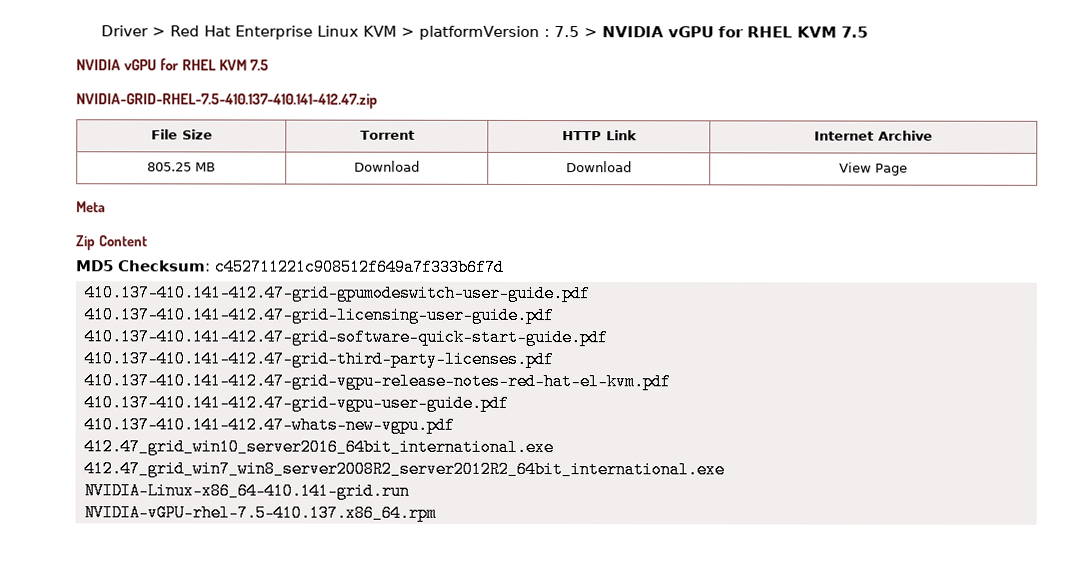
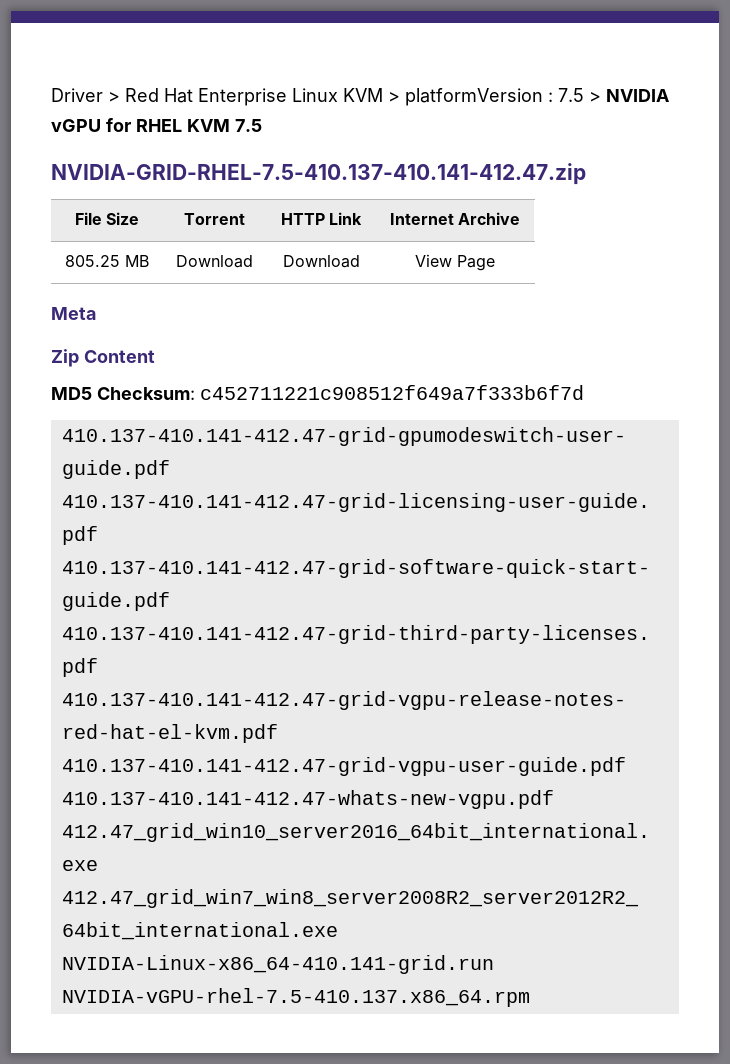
[76,58,270,71] // NVIDIA vGPU for RHEL KVM 7.5 -> (262, 125) none

